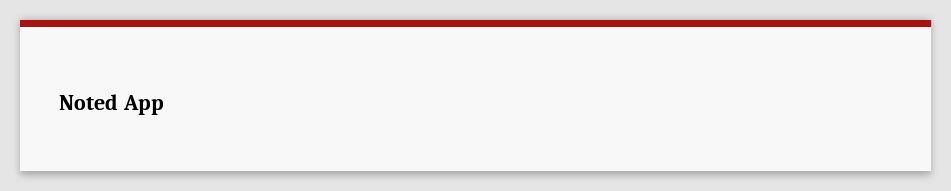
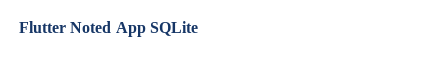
(59, 102) none -> [19,21,66,33] Flutter
(164, 105) none -> [149,21,198,36] SQLite

